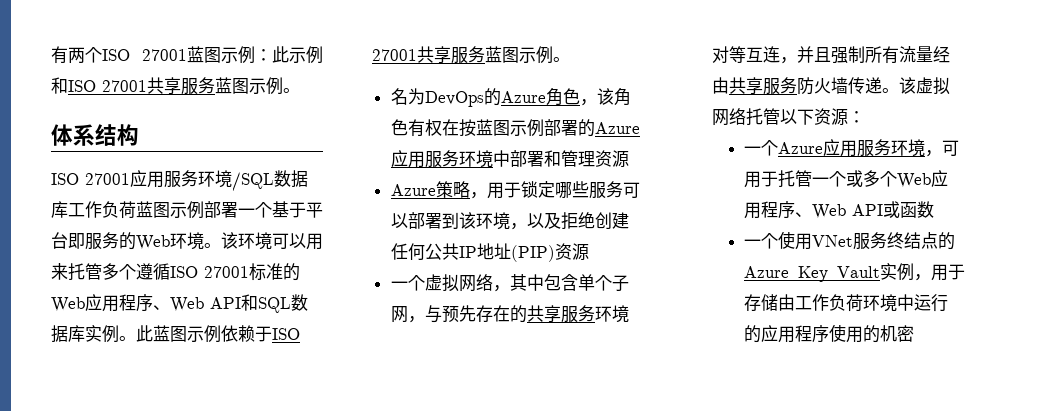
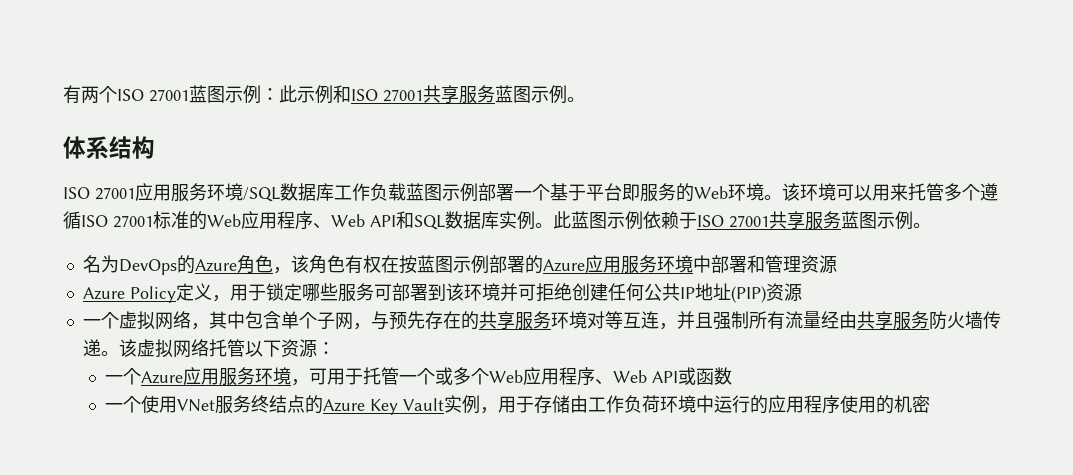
[119,201,136,219] 荷 -> [388,183,406,201] 载
[435,181,470,198] 策略 -> [129,283,212,303] Policy定义
[390,213,408,228] 以 -> (392, 292) none
[509,212,561,230] ，以及 -> [499,283,536,301] 并可

